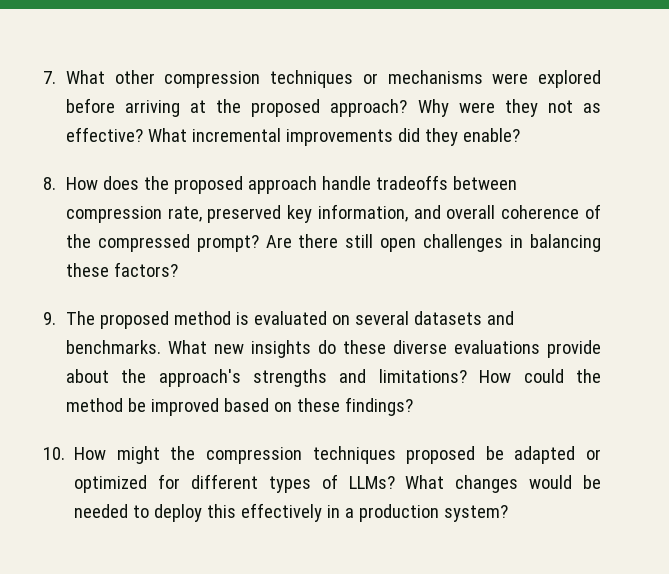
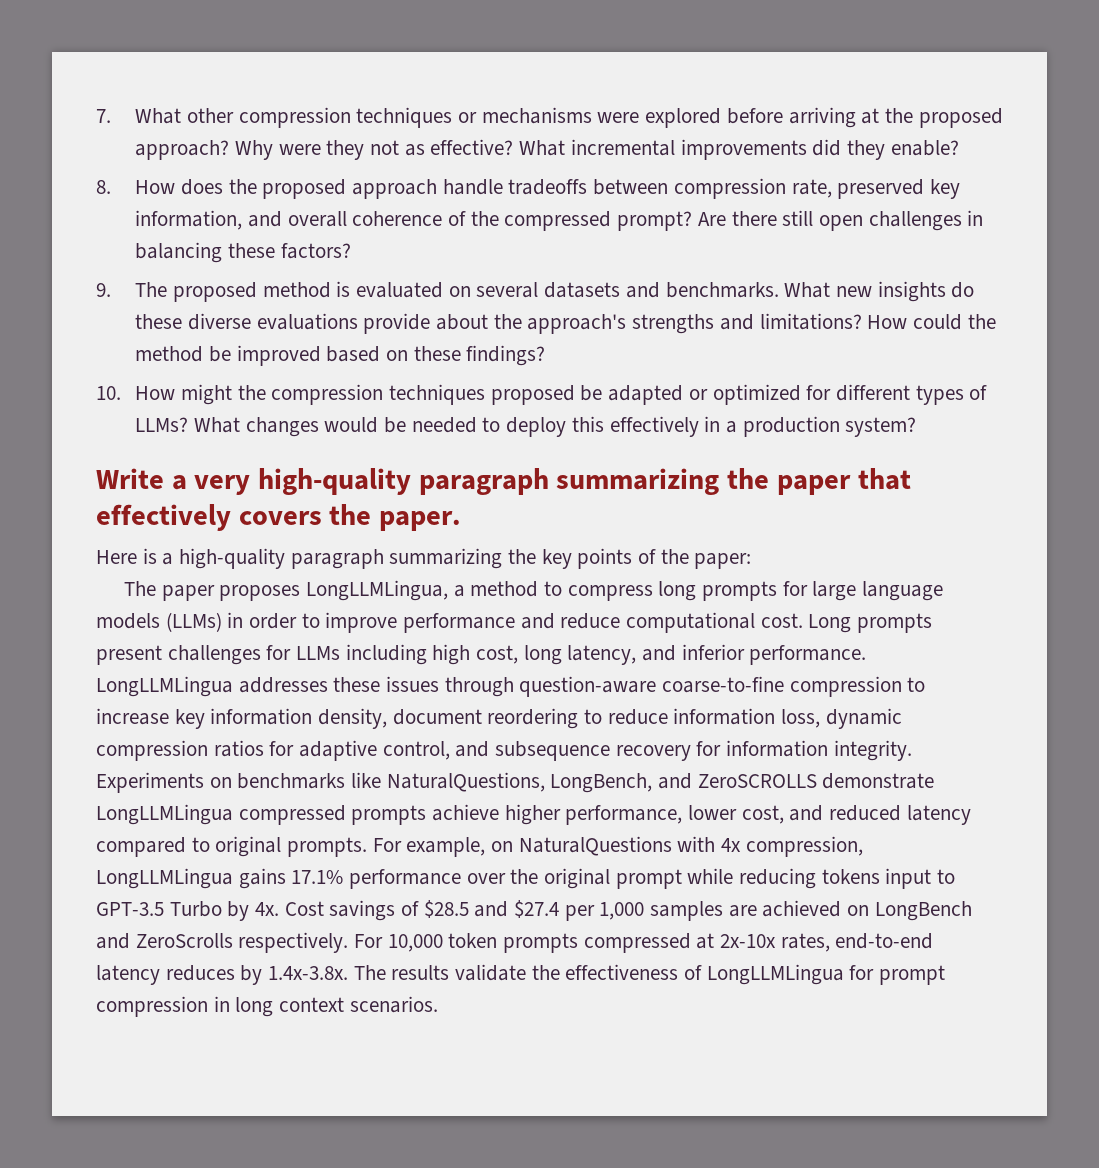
(509, 513) none -> [96,468,911,495] [96,504,462,531] [96,548,752,569] [124,580,944,601] [96,612,933,633] [96,644,867,665] [96,676,926,697] [96,708,902,729] [96,740,912,761] [96,772,935,793] [96,804,971,825] [96,836,863,857] [96,868,956,889] [96,900,972,921] [96,932,934,953] [96,964,946,985] [96,996,438,1017] // Write a very high-quality paragraph summarizing the paper that effectively covers the paper. // Here is a high-quality paragraph summarizing the key points of the paper: // The paper proposes LongLLMLingua, a method to compress long prompts for large language models (LLMs) in order to improve performance and reduce computational cost. Long prompts present challenges for LLMs including high cost, long latency, and inferior performance. LongLLMLingua addresses these issues through question-aware coarse-to-fine compression to increase key information density, document reordering to reduce information loss, dynamic compression ratios for adaptive control, and subsequence recovery for information integrity. Experiments on benchmarks like NaturalQuestions, LongBench, and ZeroSCROLLS demonstrate LongLLMLingua compressed prompts achieve higher performance, lower cost, and reduced latency compared to original prompts. For example, on NaturalQuestions with 4x compression, LongLLMLingua gains 17.1% performance over the original prompt while reducing tokens input to GPT-3.5 Turbo by 4x. Cost savings of $28.5 and $27.4 per 1,000 samples are achieved on LongBench and ZeroScrolls respectively. For 10,000 token prompts compressed at 2x-10x rates, end-to-end latency reduces by 1.4x-3.8x. The results validate the effectiveness of LongLLMLingua for prompt compression in long context scenarios.

